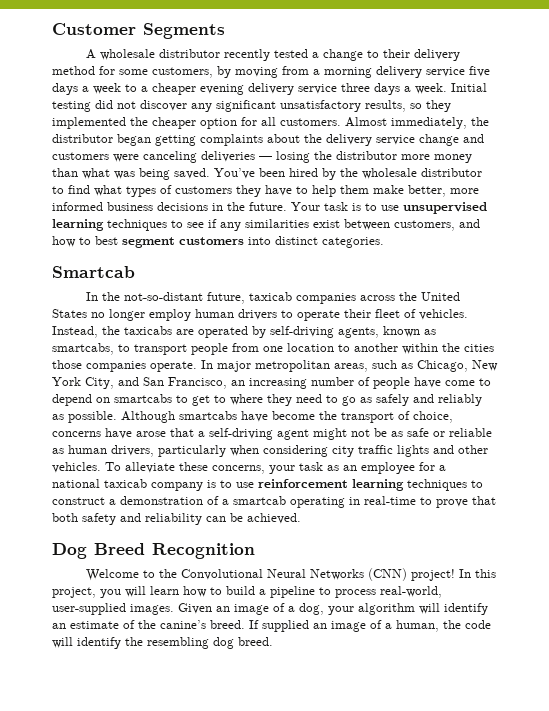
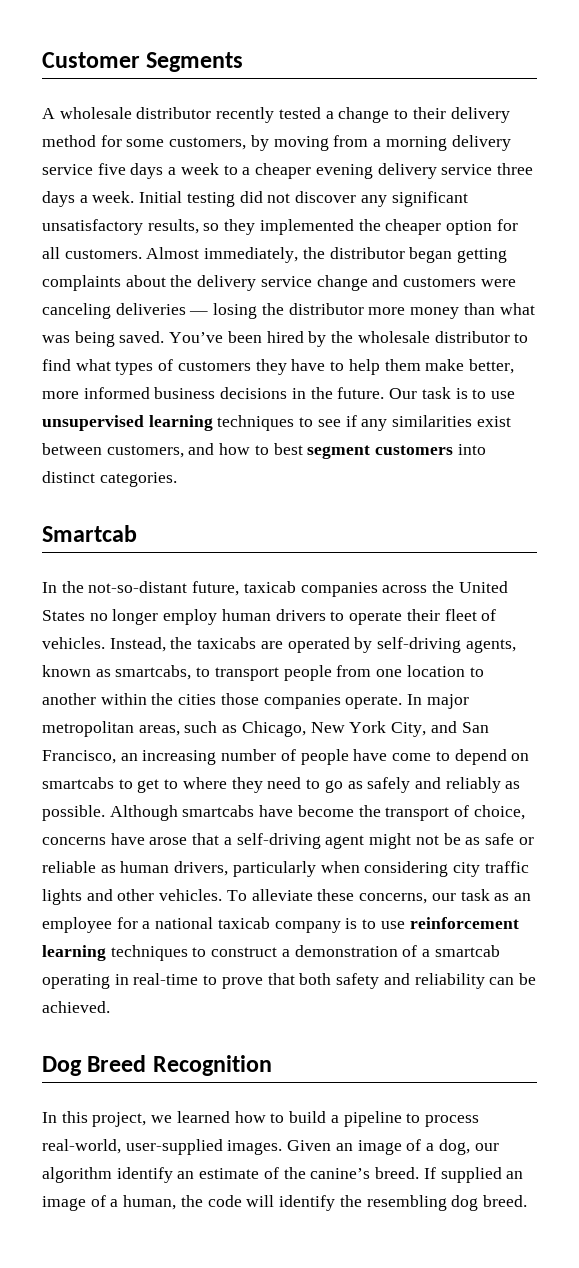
[291,202,320,211] Your -> [389,388,418,399] Our
[269,465,295,474] your -> [431,893,456,901] our
[85,568,496,581] [52,586,179,598] Welcome to the Convolutional Neural Networks (CNN) project! In this project, you will learn -> [42,1111,230,1127] In this project, we learned
[328,603,440,615] your algorithm will -> [474,1143,499,1151] [42,1167,112,1183] our algorithm

